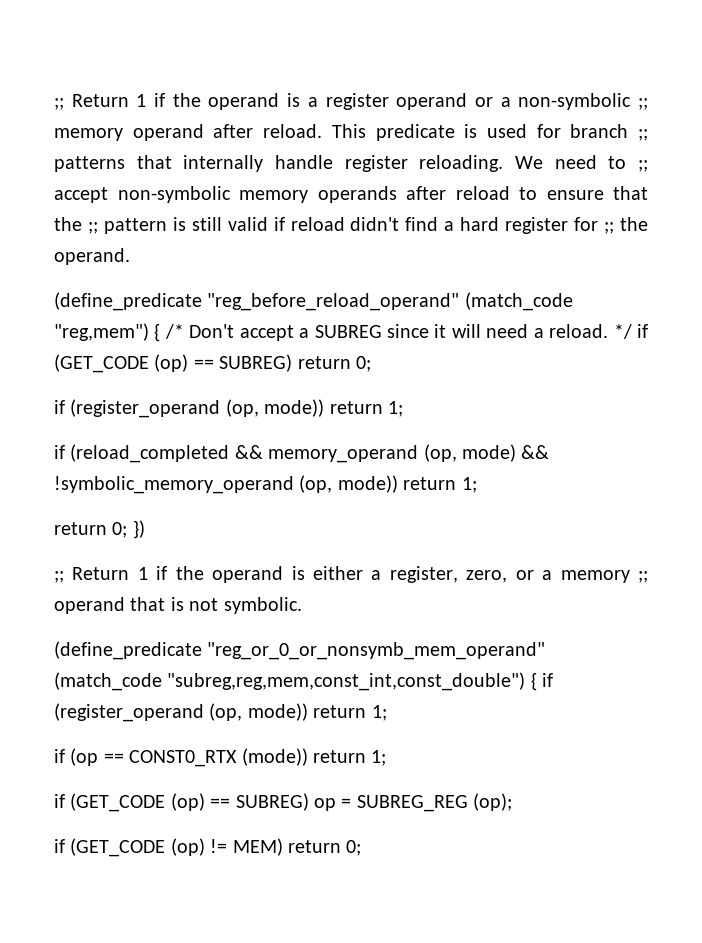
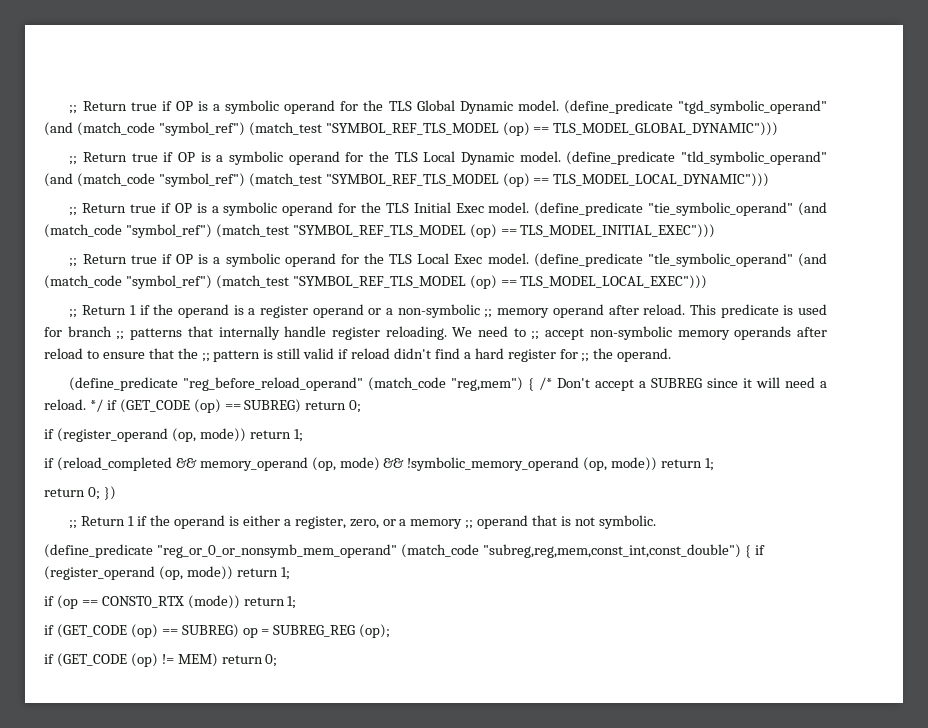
[54,94,129,110] ;; Return -> [69,100,828,114] [44,122,779,136] [69,151,828,165] [44,173,770,187] [69,202,827,216] [44,224,716,238] [69,253,827,267] [44,275,708,289] [69,305,127,318] ;; Return true if OP is a symbolic operand for the TLS Global Dynamic model. (define_predicate "tgd_symbolic_operand" (and (match_code "symbol_ref") (match_test "SYMBOL_REF_TLS_MODEL (op) == TLS_MODEL_GLOBAL_DYNAMIC"))) // ;; Return true if OP is a symbolic operand for the TLS Local Dynamic model. (define_predicate "tld_symbolic_operand" (and (match_code "symbol_ref") (match_test "SYMBOL_REF_TLS_MODEL (op) == TLS_MODEL_LOCAL_DYNAMIC"))) // ;; Return true if OP is a symbolic operand for the TLS Initial Exec model. (define_predicate "tie_symbolic_operand" (and (match_code "symbol_ref") (match_test "SYMBOL_REF_TLS_MODEL (op) == TLS_MODEL_INITIAL_EXEC"))) // ;; Return true if OP is a symbolic operand for the TLS Local Exec model. (define_predicate "tle_symbolic_operand" (and (match_code "symbol_ref") (match_test "SYMBOL_REF_TLS_MODEL (op) == TLS_MODEL_LOCAL_EXEC"))) // ;; Return

